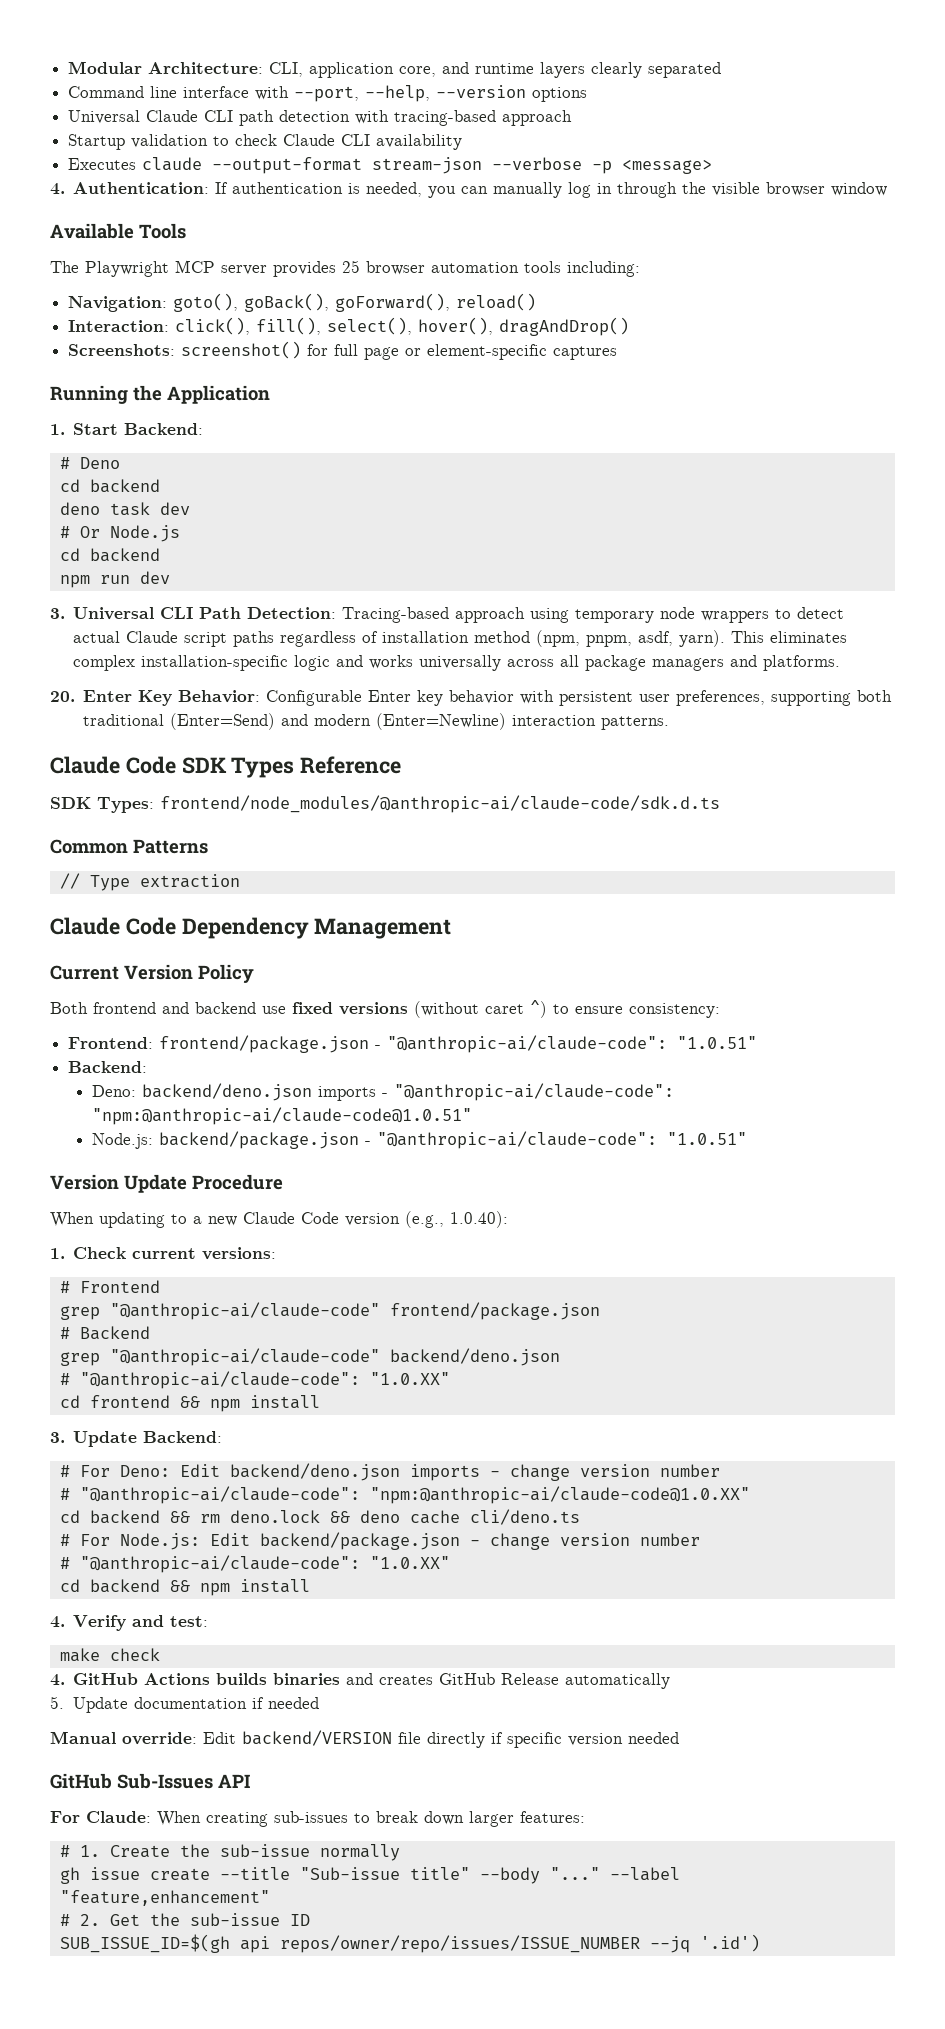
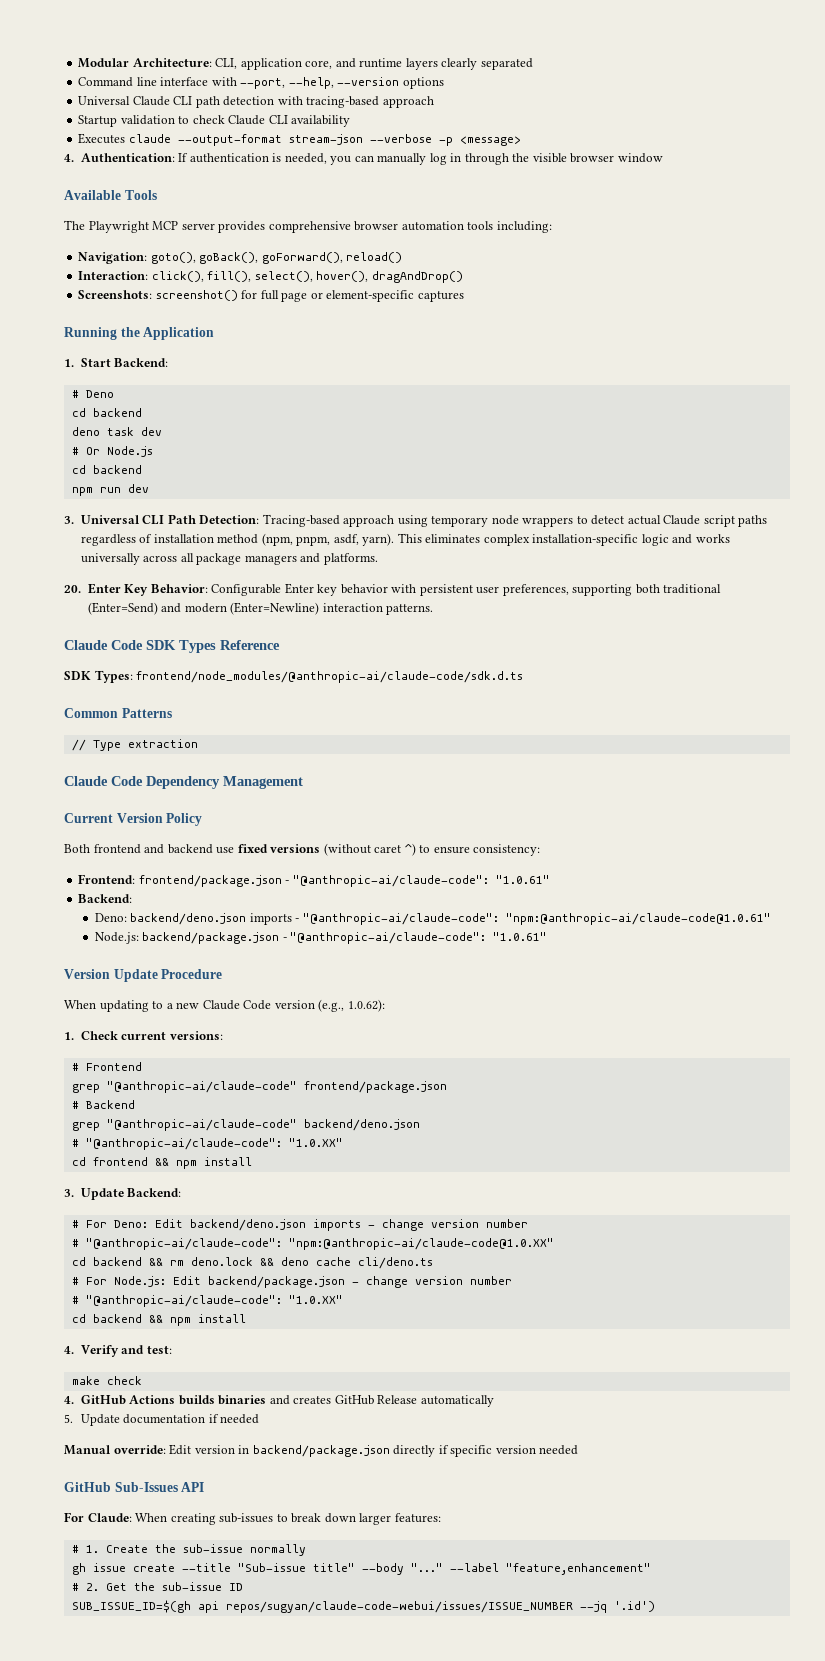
[342,260,360,273] 25 -> [268,221,351,233] comprehensive
[677,1036,758,1049] "1.0.51" -> [495,875,550,884] "1.0.61"
[91,1107,472,1125] "npm:@anthropic-ai/claude-code@1.0.51" -> [505,913,771,925] "npm:@anthropic-ai/claude-code@1.0.61"
[666,1132,747,1145] "1.0.51" -> [493,932,548,941] "1.0.61"
[450,1211,508,1228] 1.0.40): -> [347,999,385,1012] 1.0.62):
[242,1730,421,1746] backend/VERSION file -> [194,1445,390,1457] version in backend/package.json
[279,1935,640,1953] repos/owner/repo/issues/ISSUE_NUMBER -> [225,1601,573,1613] repos/sugyan/claude-code-webui/issues/ISSUE_NUMBER

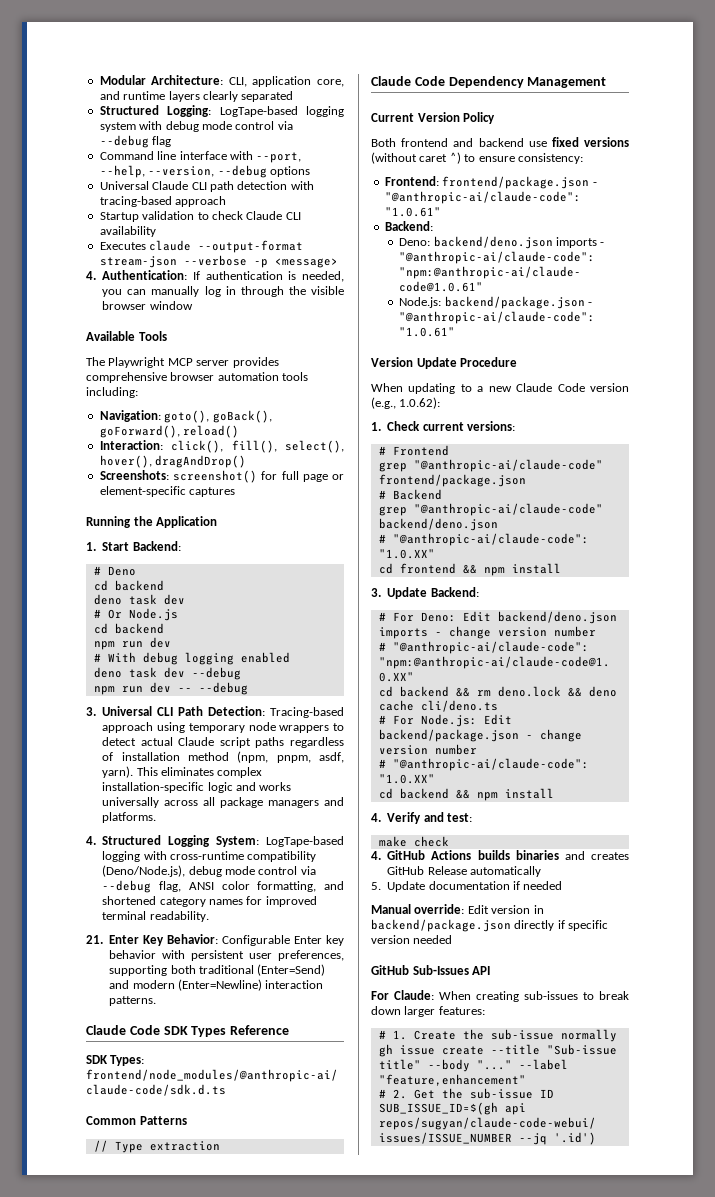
(533, 64) none -> [99,105,344,117] [99,121,293,132] [99,135,172,148] // Structured Logging: LogTape-based logging system with debug mode control via --debug flag
[337,77,400,86] --version -> [148,165,267,178] --version, --debug
(149, 488) none -> [93,652,290,665] [93,667,241,680] [93,682,248,695] // # With debug logging enabled // deno task dev --debug // npm run dev -- --debug
[64,585,81,593] 20. -> [86,835,344,847] [102,851,317,862] [102,865,316,877] [102,880,344,893] [102,896,317,907] [102,911,209,922] [86,935,103,944] 4. Structured Logging System: LogTape-based logging with cross-runtime compatibility (Deno/Node.js), debug mode control via --debug flag, ANSI color formatting, and shortened category names for improved terminal readability. // 21.

